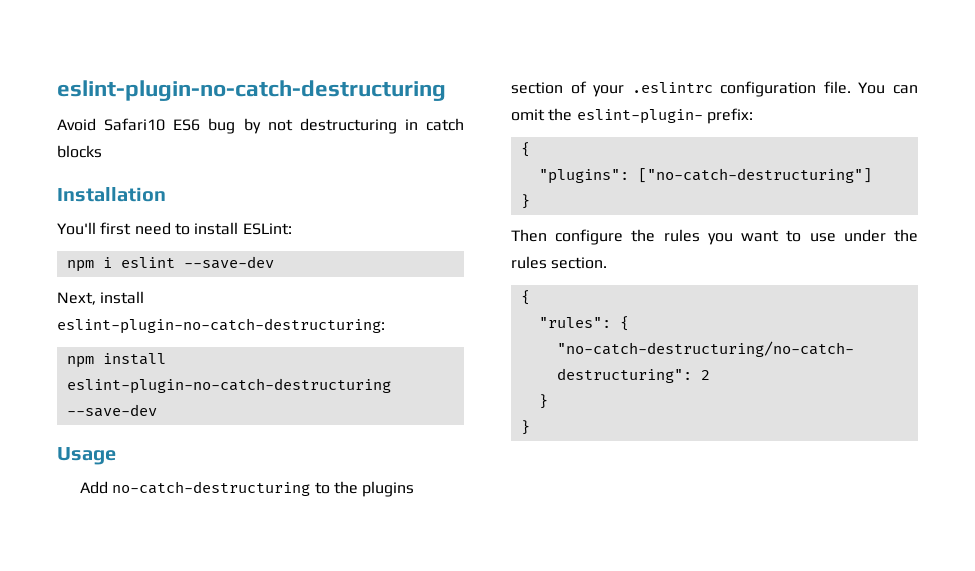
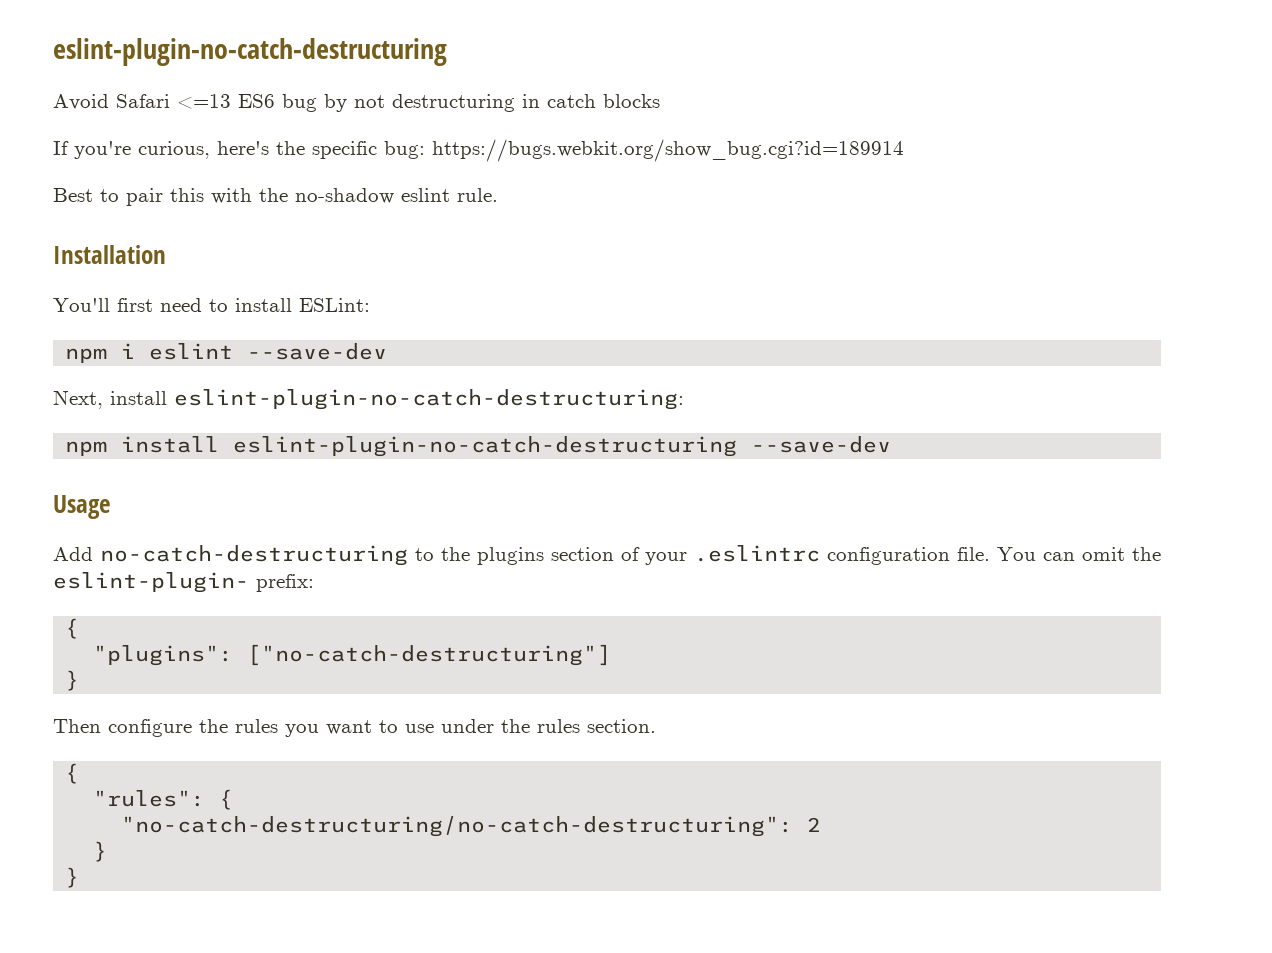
[104,118,166,131] Safari10 -> [116,94,231,109] Safari <=13
(102, 151) none -> [53,139,904,162] [53,188,498,206] // If you're curious, here's the specific bug: https://bugs.webkit.org/show_bug.cgi?id=189914 // Best to pair this with the no-shadow eslint rule.

